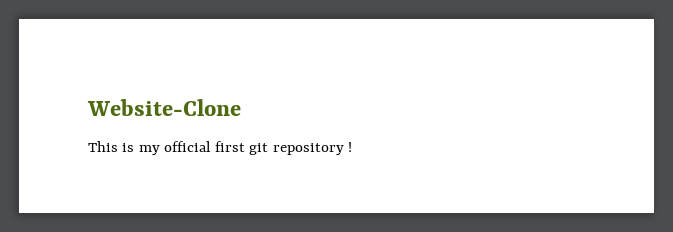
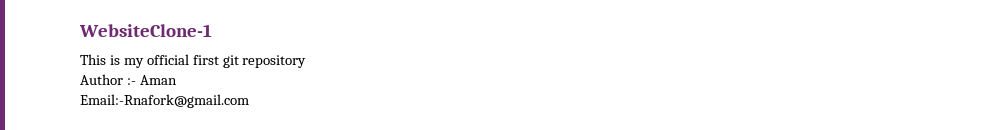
[87,99,241,116] Website-Clone -> [79,24,212,37] WebsiteClone-1
[348,142,353,152] ! -> [80,74,177,85] [80,94,249,108] // Author :- Aman // Email:-Rnafork@gmail.com

